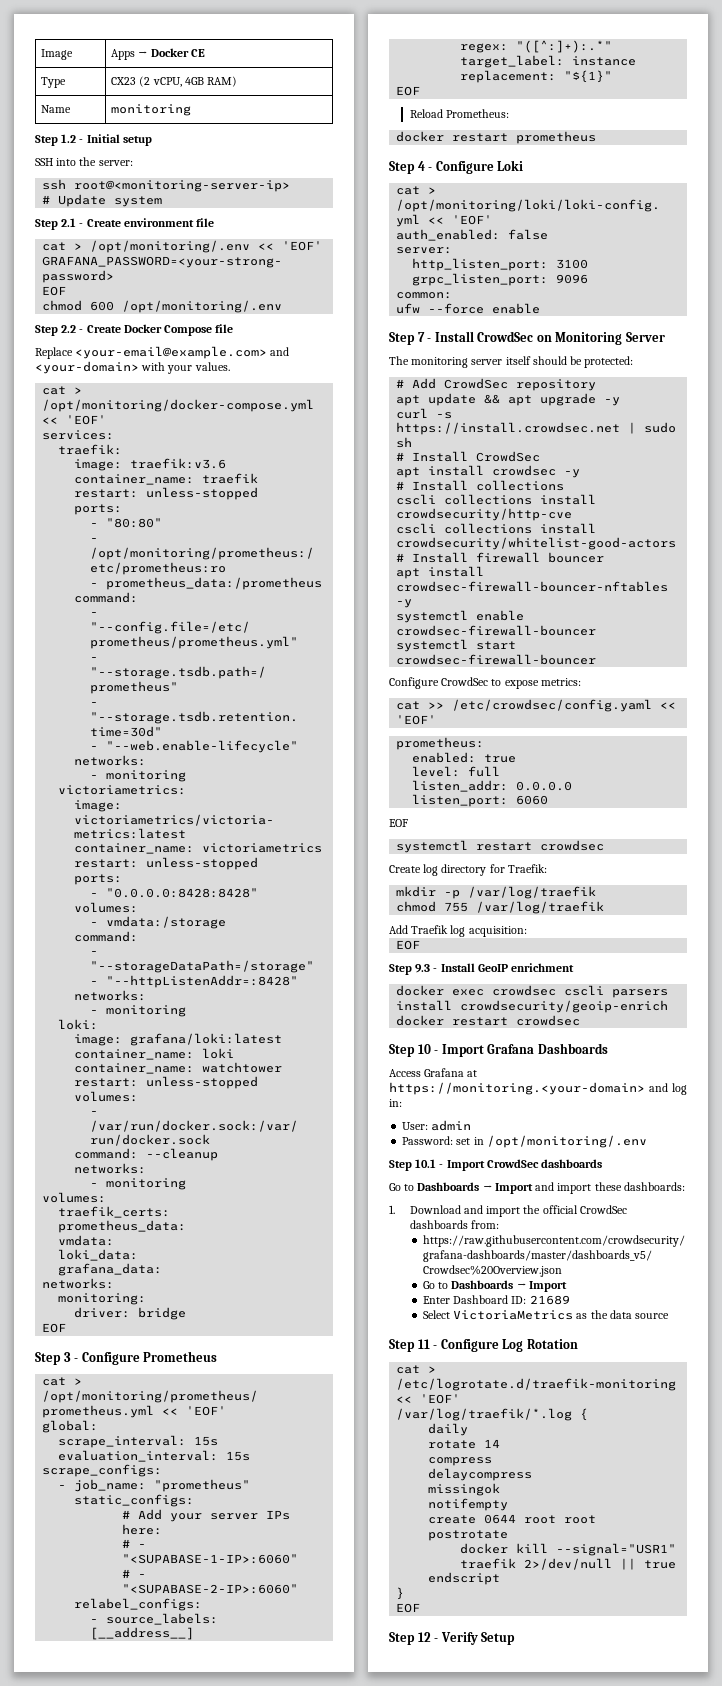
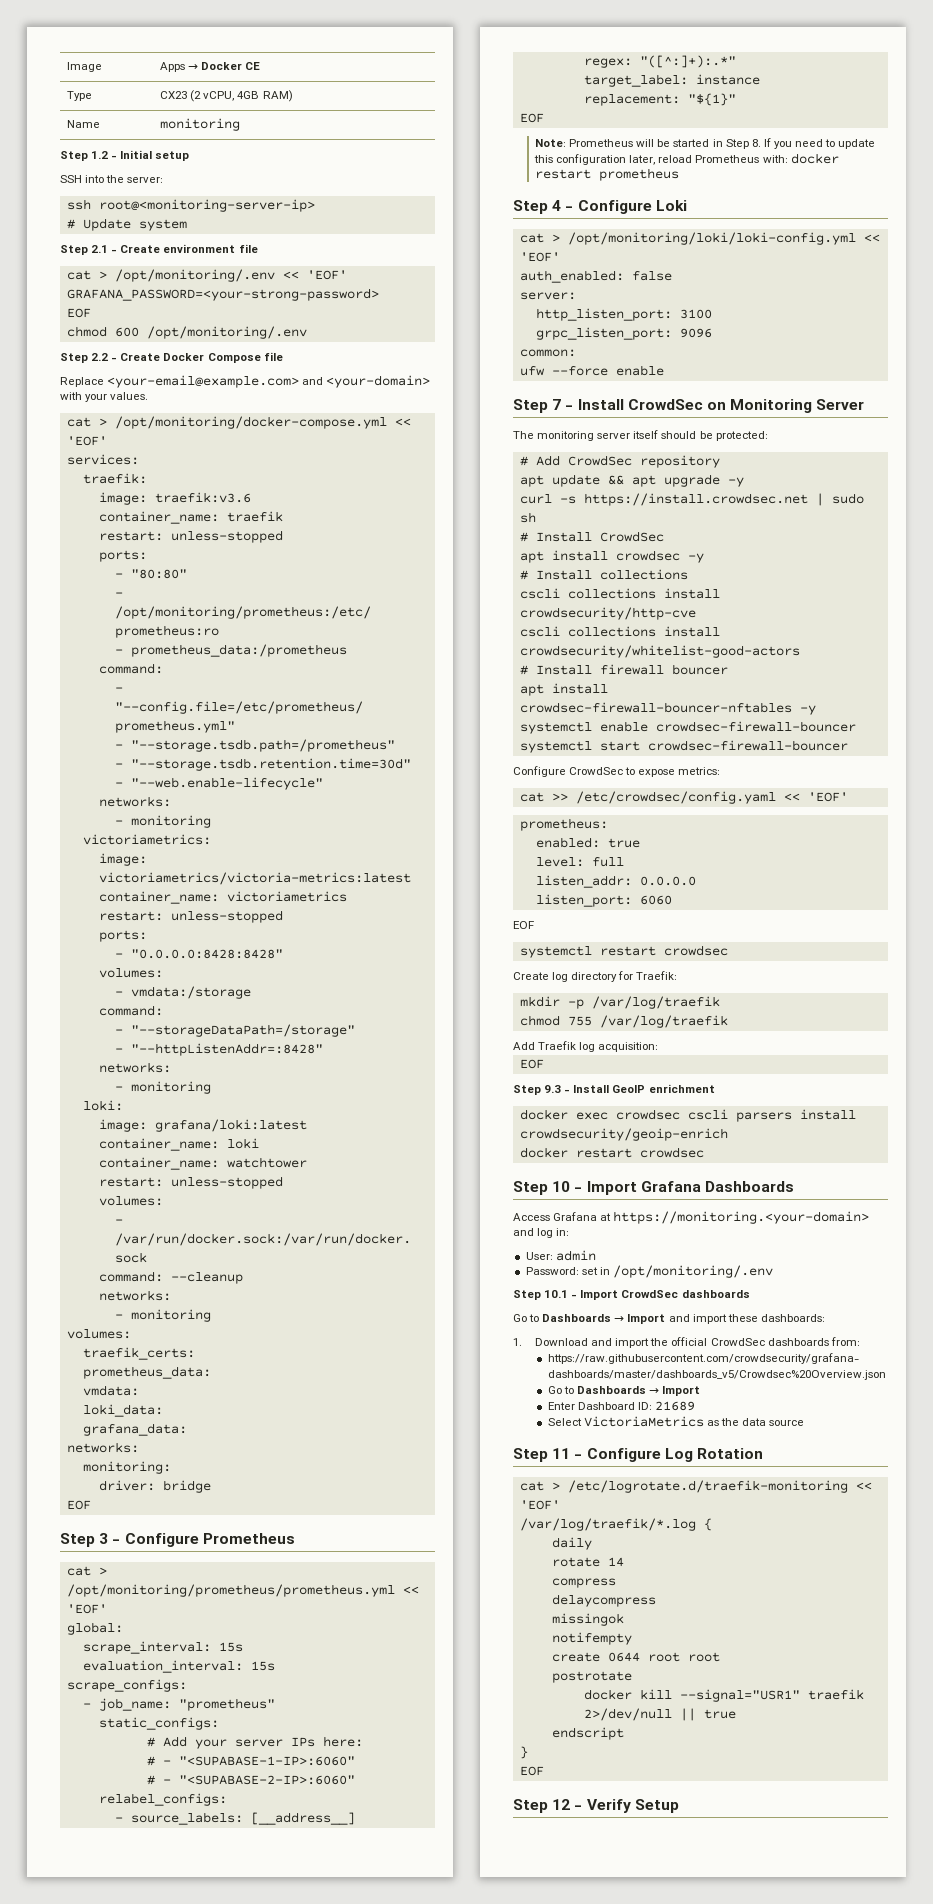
[409,109,509,118] Reload Prometheus: // -> [534,138,876,149] [533,154,788,165] Note: Prometheus will be started in Step 8. If you need to update this configuration later, reload Prometheus with:

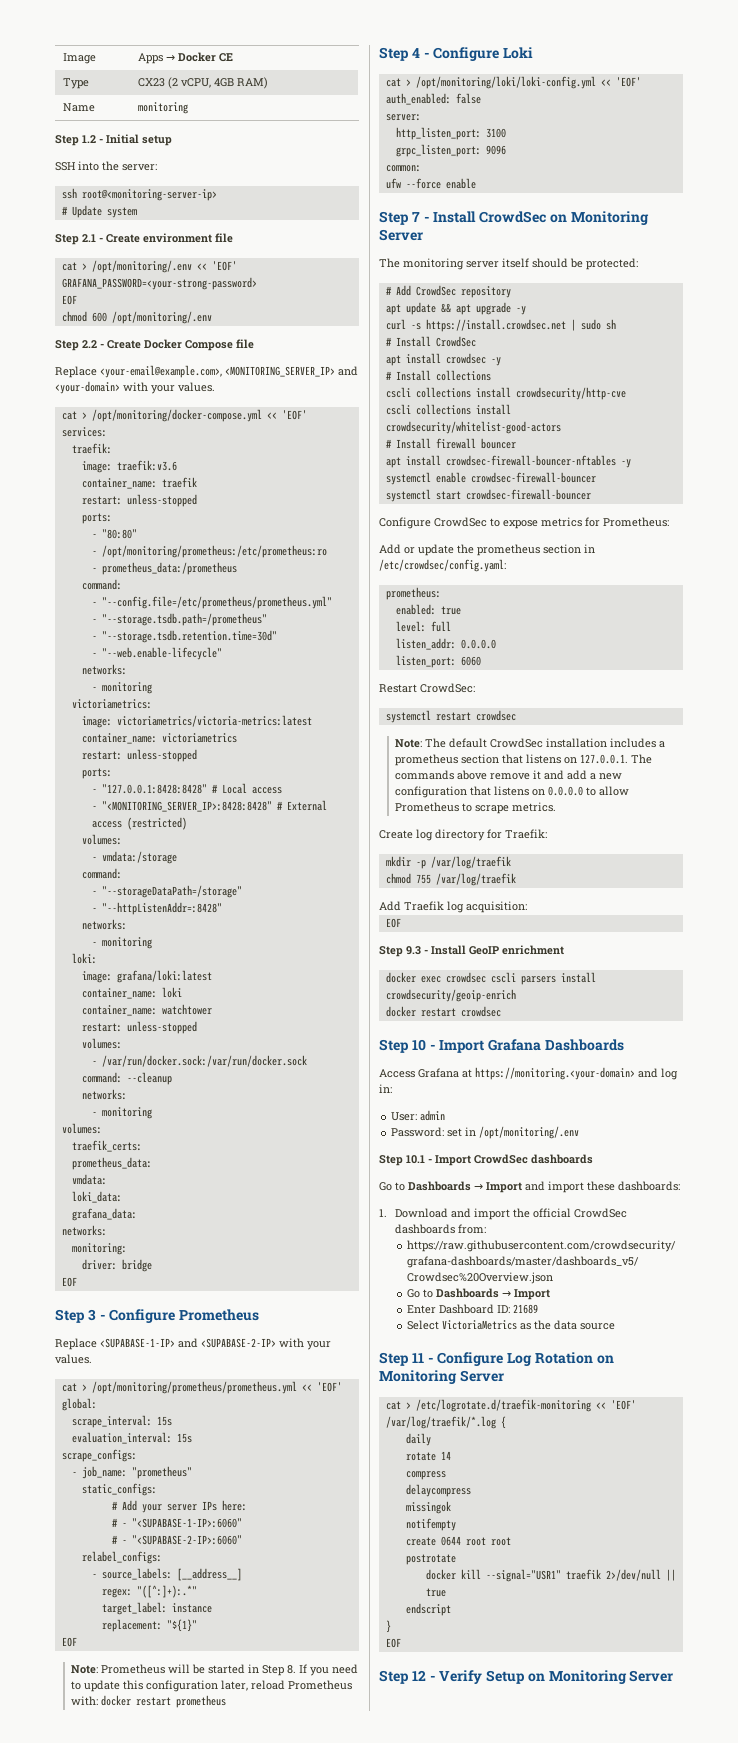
[107,375,300,388] <your-email@example.com> -> [100,365,335,378] <your-email@example.com>, <MONITORING_SERVER_IP>
[130,949,283,959] "0.0.0.0:8428:8428" -> [101,783,282,794] [91,800,327,812] [91,817,187,830] "127.0.0.1:8428:8428" # Local access // - "<MONITORING_SERVER_IP>:8428:8428" # External access (restricted)
(295, 1538) none -> [55,1338,331,1350] [55,1354,92,1364] // Replace <SUPABASE-1-IP> and <SUPABASE-2-IP> with your values.
[678,767,721,775] [519,791,848,804] metrics: // cat >> /etc/crowdsec/config.yaml << 'EOF' -> [541,517,669,527] [379,544,595,556] [379,559,506,572] metrics for Prometheus: // Add or update the prometheus section in /etc/crowdsec/config.yaml:
[513,921,534,929] EOF -> [379,683,475,693] Restart CrowdSec:
(728, 950) none -> [394,738,665,748] [394,754,652,766] [394,770,622,780] [394,786,629,798] [394,802,556,814] // Note: The default CrowdSec installation includes a prometheus section that listens on 127.0.0.1. The commands above remove it and add a new configuration that listens on 0.0.0.0 to allow Prometheus to scrape metrics.
(763, 1453) none -> [596,1355,614,1364] [379,1370,504,1384] on Monitoring Server
(679, 1806) none -> [527,1670,674,1684] on Monitoring Server

